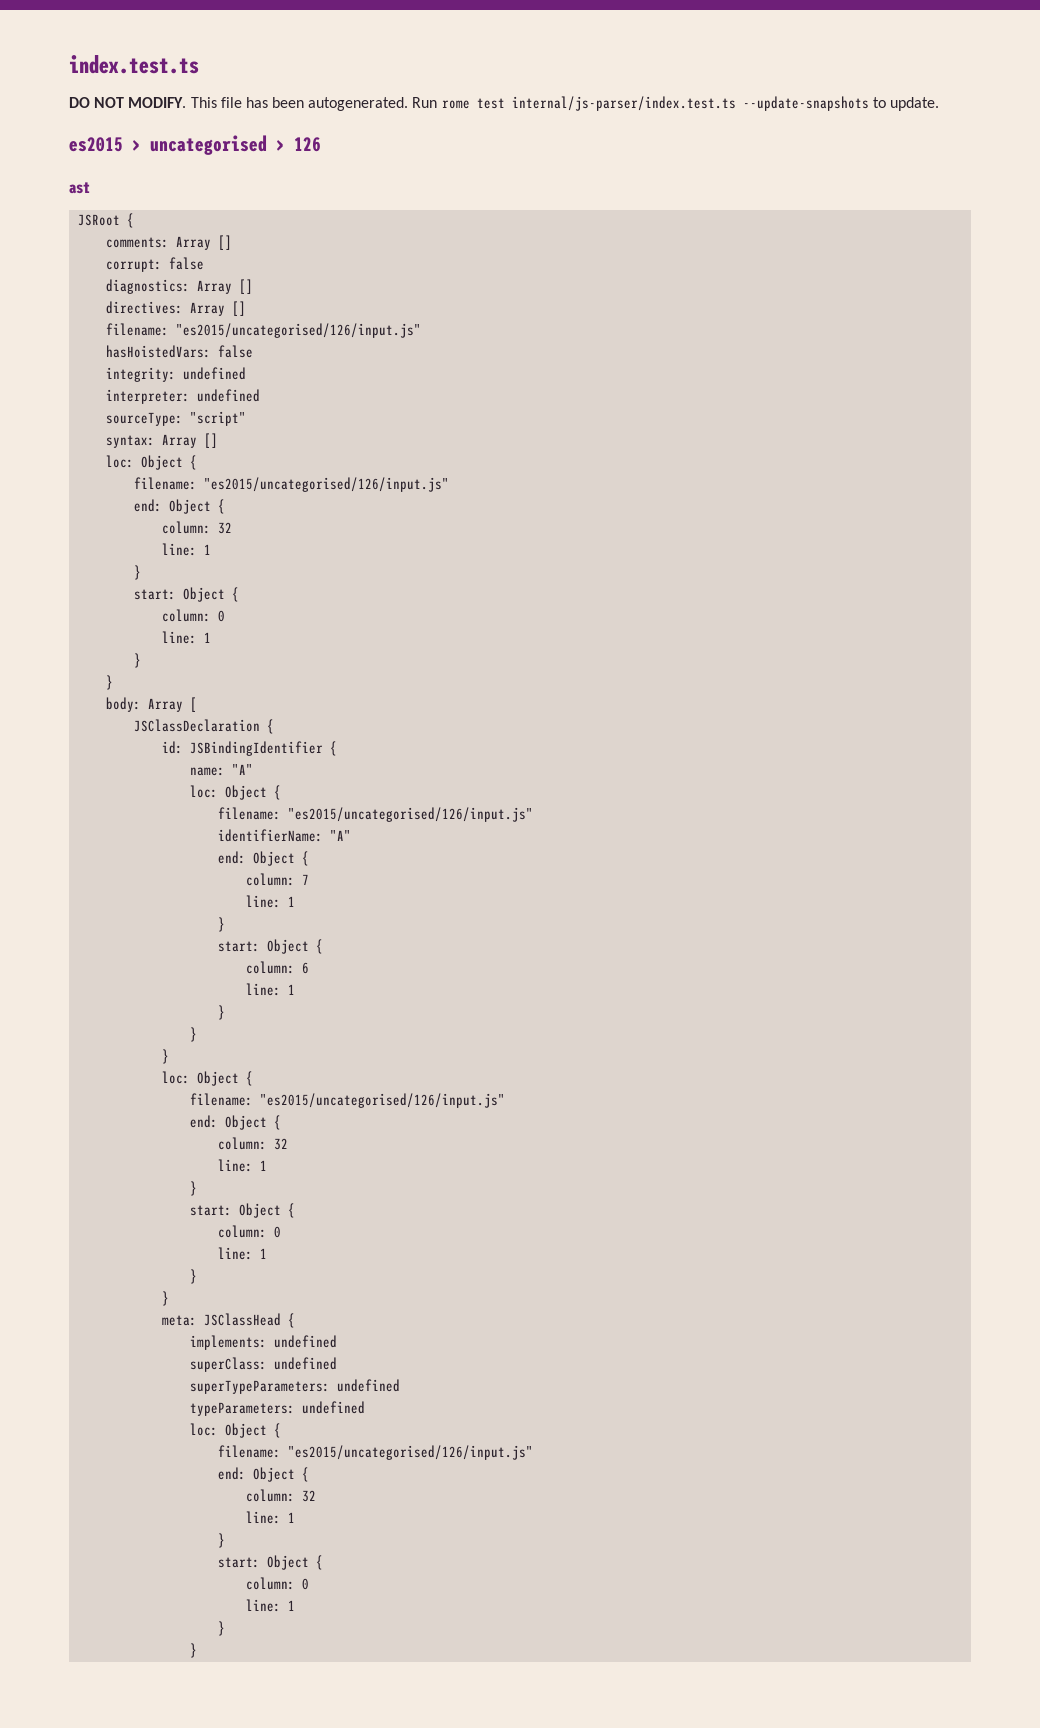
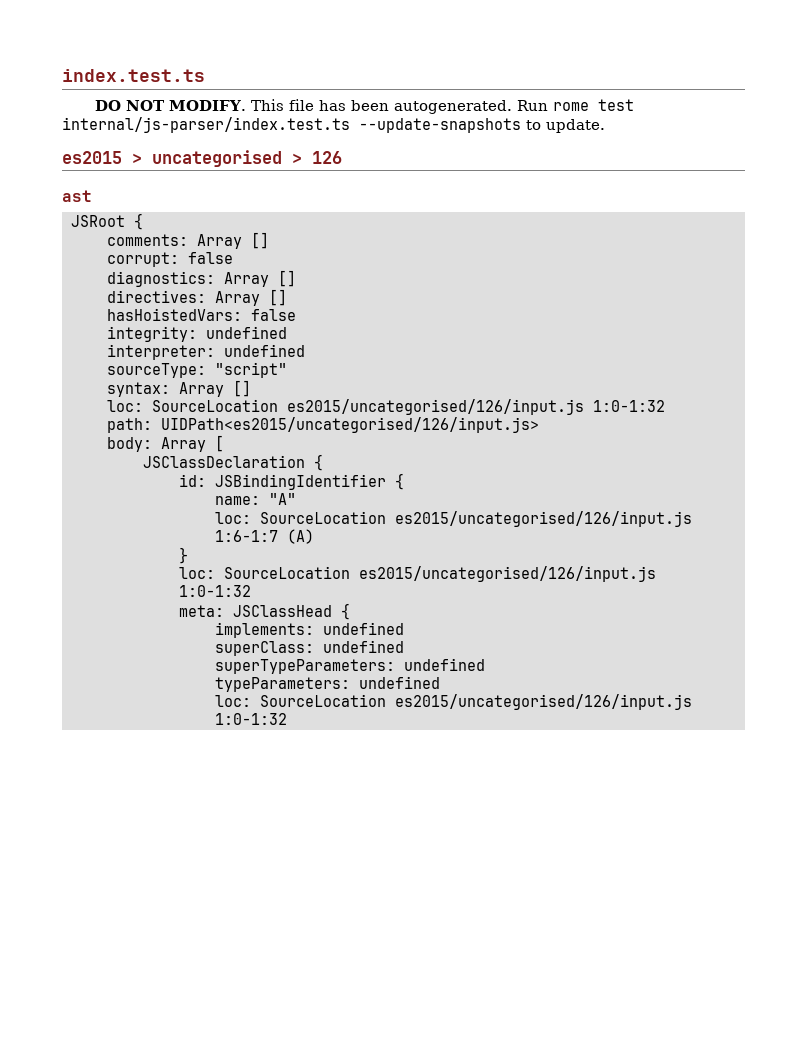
[106,323,422,338] // filename: "es2015/uncategorised/126/input.js" -> (287, 297) none
[141,455,198,470] [134,477,450,492] [134,499,226,514] [162,521,233,534] [162,543,212,556] [134,565,142,580] [134,587,240,602] [162,609,226,622] [162,631,212,644] [134,653,142,668] [106,675,114,690] Object { // filename: "es2015/uncategorised/126/input.js" // end: Object { // column: 32 // line: 1 // } // start: Object { // column: 0 // line: 1 // } // } -> [152,399,665,415] [107,417,539,433] SourceLocation es2015/uncategorised/126/input.js 1:0-1:32 // path: UIDPath<es2015/uncategorised/126/input.js>
[225,785,282,800] [218,807,534,822] [218,829,352,842] [218,851,310,866] [246,873,310,886] [246,895,296,908] [218,917,226,932] [218,939,324,954] [246,961,310,974] [246,983,296,996] [218,1005,226,1020] [190,1027,198,1042] [162,1049,170,1064] [162,1071,254,1086] [190,1093,506,1108] [190,1115,282,1130] [218,1137,289,1150] [218,1159,268,1172] [190,1181,198,1196] [190,1203,296,1218] [218,1225,282,1238] [218,1247,268,1260] [190,1269,198,1284] [162,1291,170,1306] Object { // filename: "es2015/uncategorised/126/input.js" // identifierName: "A" // end: Object { // column: 7 // line: 1 // } // start: Object { // column: 6 // line: 1 // } // } // } // loc: Object { // filename: "es2015/uncategorised/126/input.js" // end: Object { // column: 32 // line: 1 // } // start: Object { // column: 0 // line: 1 // } // } -> [260,511,692,527] [215,529,314,544] [179,547,188,564] [179,566,656,582] [179,585,251,597] SourceLocation es2015/uncategorised/126/input.js 1:6-1:7 (A) // } // loc: SourceLocation es2015/uncategorised/126/input.js 1:0-1:32
[225,1423,282,1438] [218,1445,534,1460] [218,1467,310,1482] [246,1489,317,1502] [246,1511,296,1524] [218,1533,226,1548] [218,1555,324,1570] [246,1577,310,1590] [246,1599,296,1612] [218,1621,226,1636] [190,1643,198,1658] Object { // filename: "es2015/uncategorised/126/input.js" // end: Object { // column: 32 // line: 1 // } // start: Object { // column: 0 // line: 1 // } // } -> [260,694,692,710] [215,713,287,725] SourceLocation es2015/uncategorised/126/input.js 1:0-1:32

